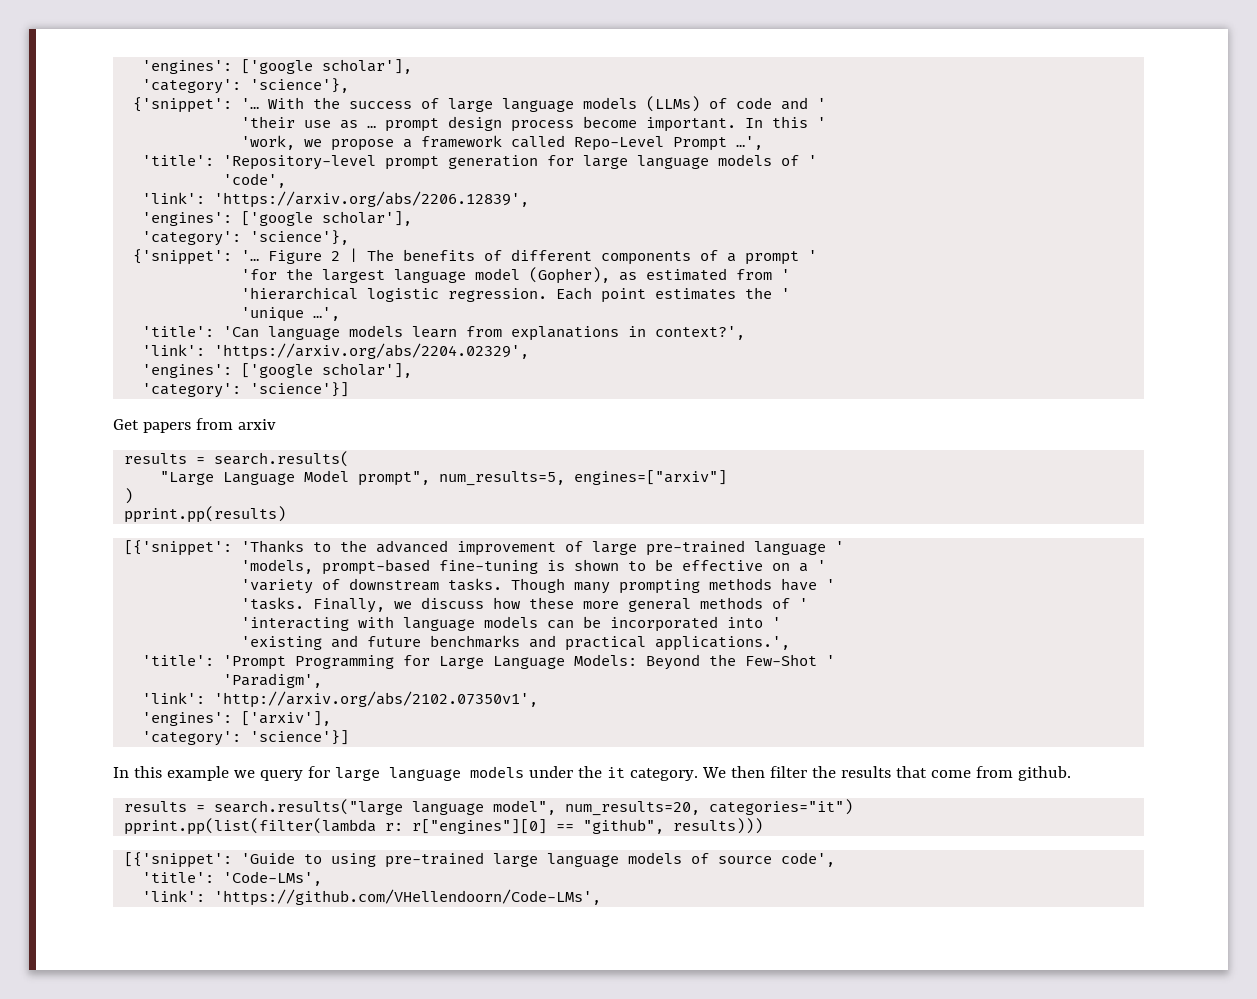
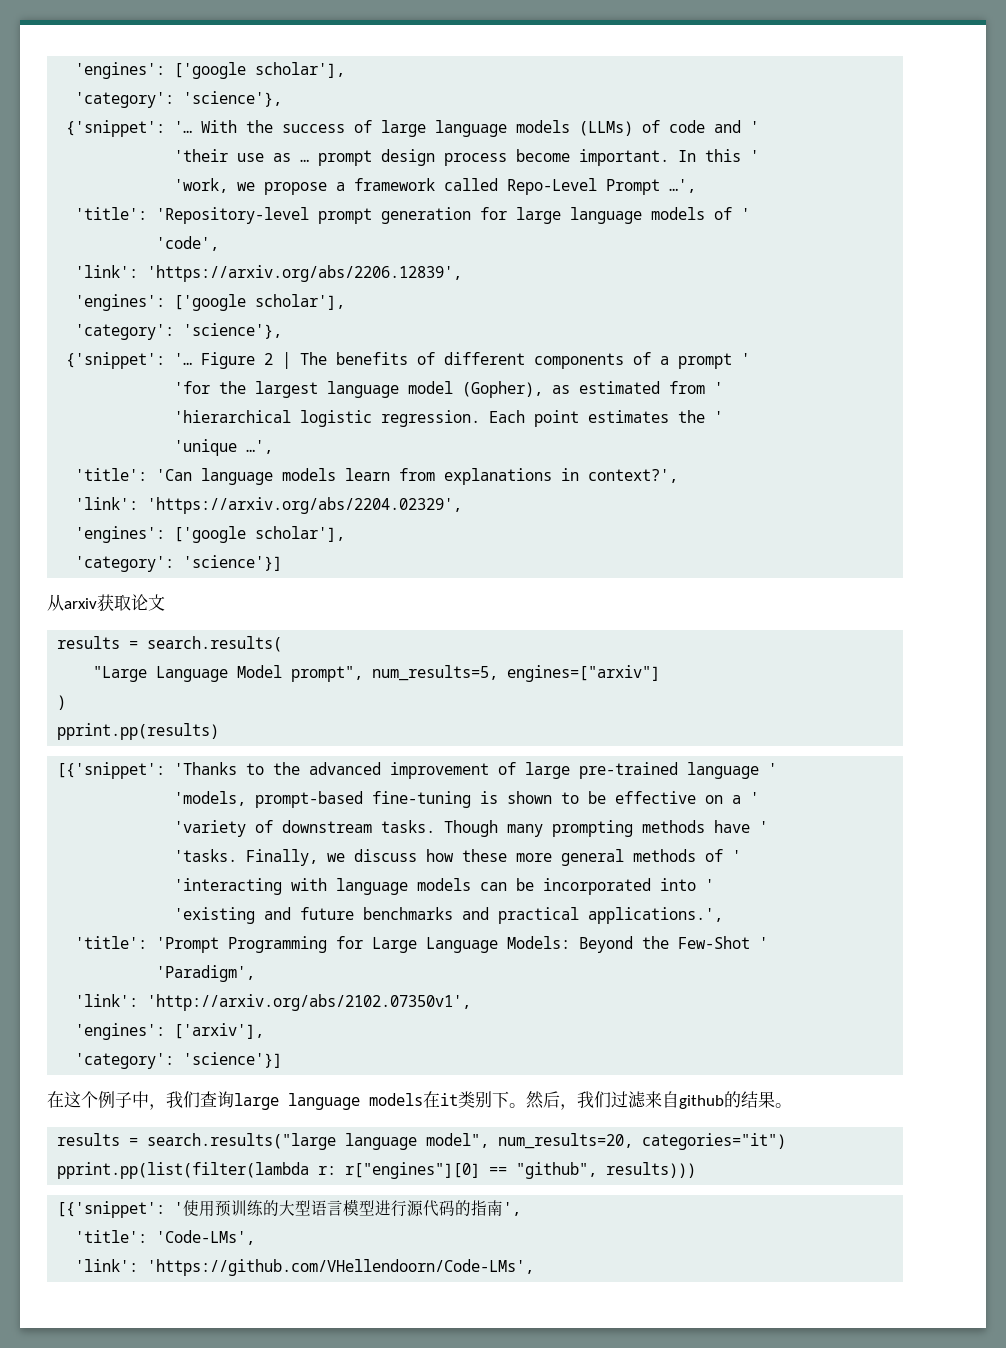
[113,418,233,433] Get papers from -> [47,594,64,611] 从
(276, 424) none -> [97,594,165,611] 获取论文
[113,766,1071,781] In this example we query for large language models under the it category. We then filter the results that come from github. -> [47,1091,792,1110] 在这个例子中，我们查询large language models在it类别下。然后，我们过滤来自github的结果。
[241,852,836,868] 'Guide to using pre-trained large language models of source code', -> [174,1199,522,1217] '使用预训练的大型语言模型进行源代码的指南',

